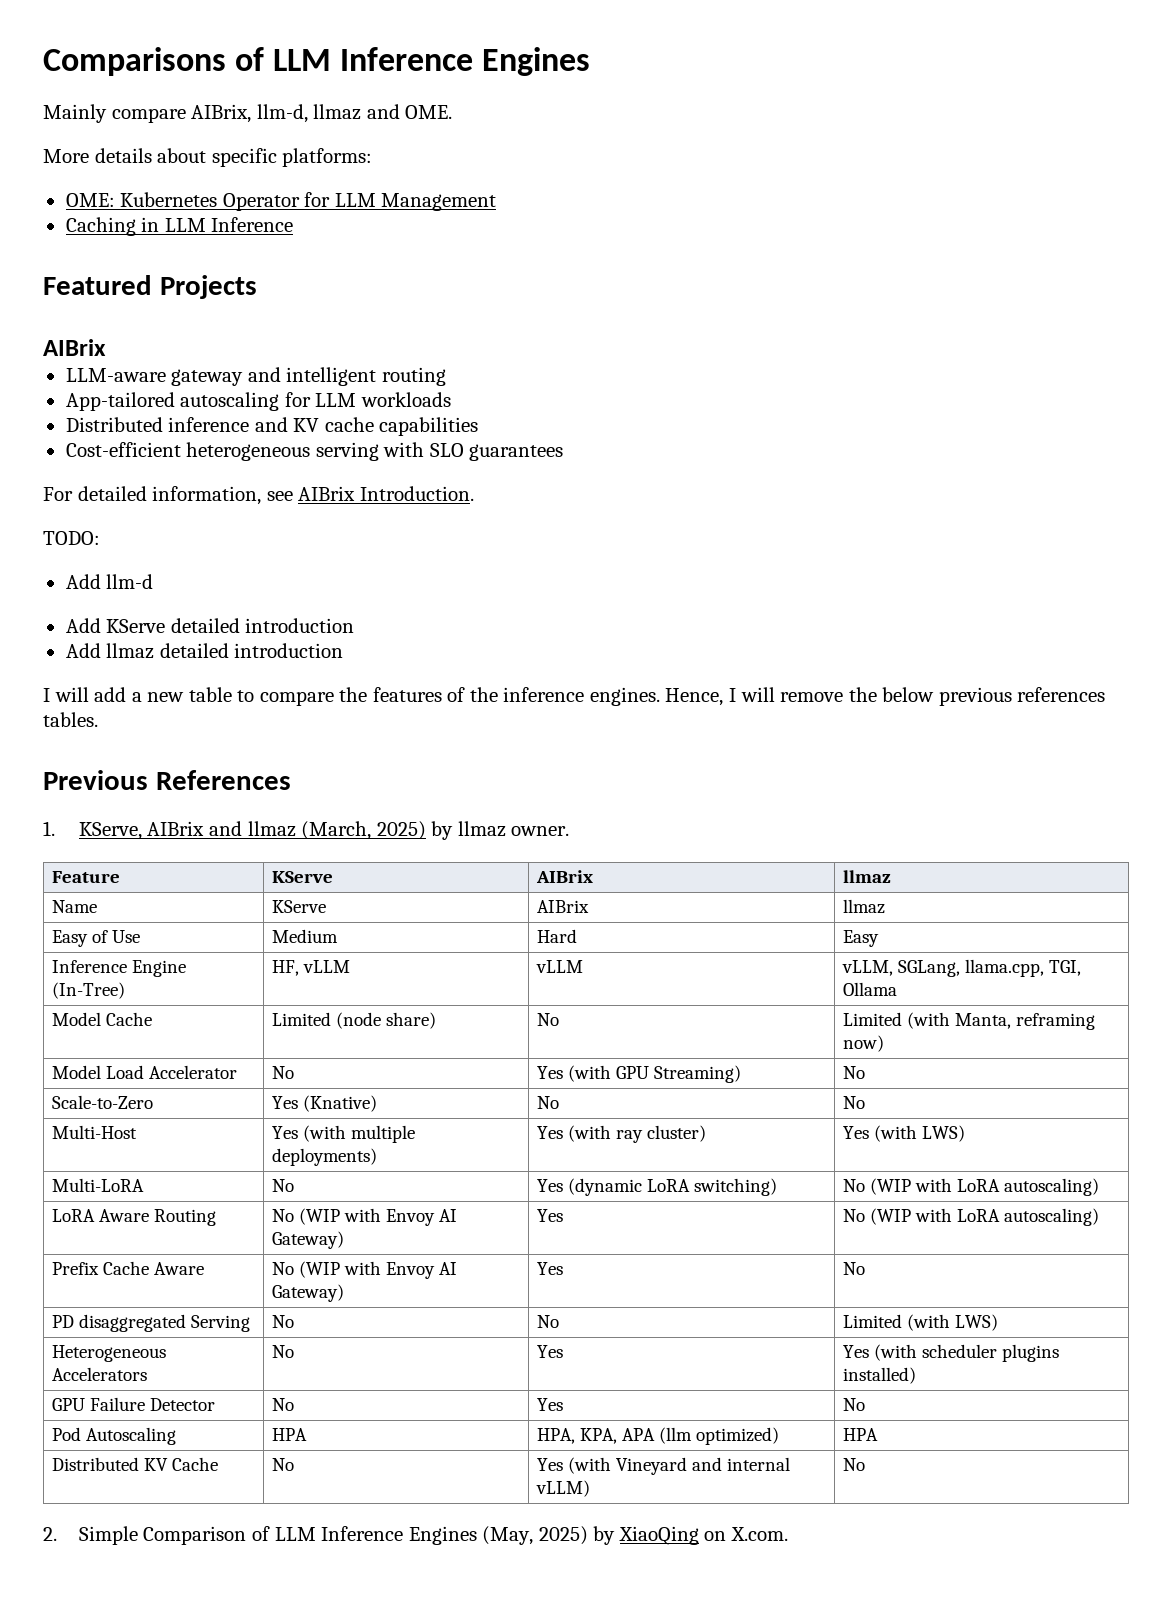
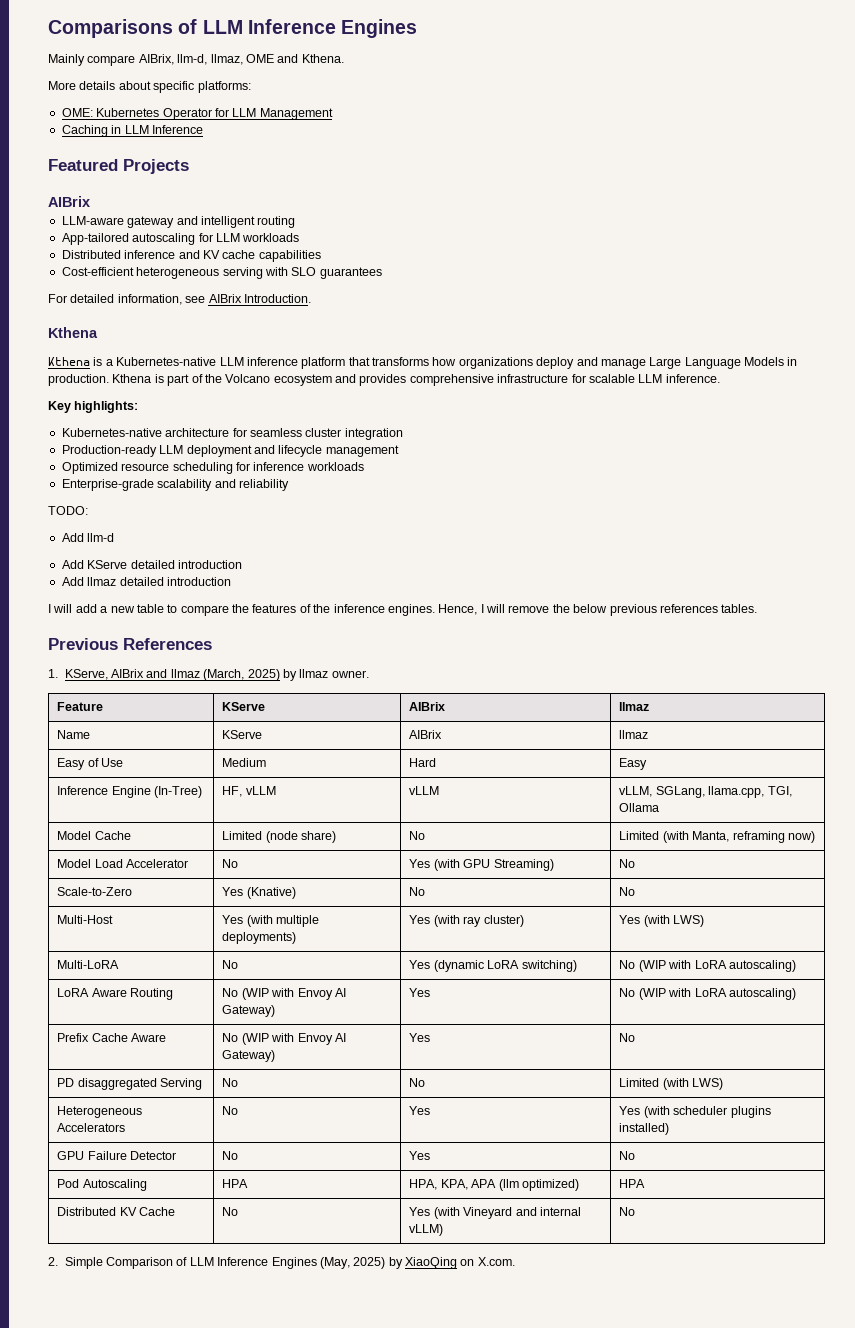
[313,104,453,120] llmaz and OME. -> [210,54,344,65] llmaz, OME and Kthena.
(474, 493) none -> [48,327,98,338] [48,357,798,369] [48,374,720,386] [48,401,139,413] [61,428,403,440] [61,445,399,457] [61,462,364,474] [61,479,289,491] // Kthena // Kthena is a Kubernetes-native LLM inference platform that transforms how organizations deploy and manage Large Language Models in production. Kthena is part of the Volcano ecosystem and provides comprehensive infrastructure for scalable LLM inference. // Key highlights: // Kubernetes-native architecture for seamless cluster integration // Production-ready LLM deployment and lifecycle management // Optimized resource scheduling for inference workloads // Enterprise-grade scalability and reliability

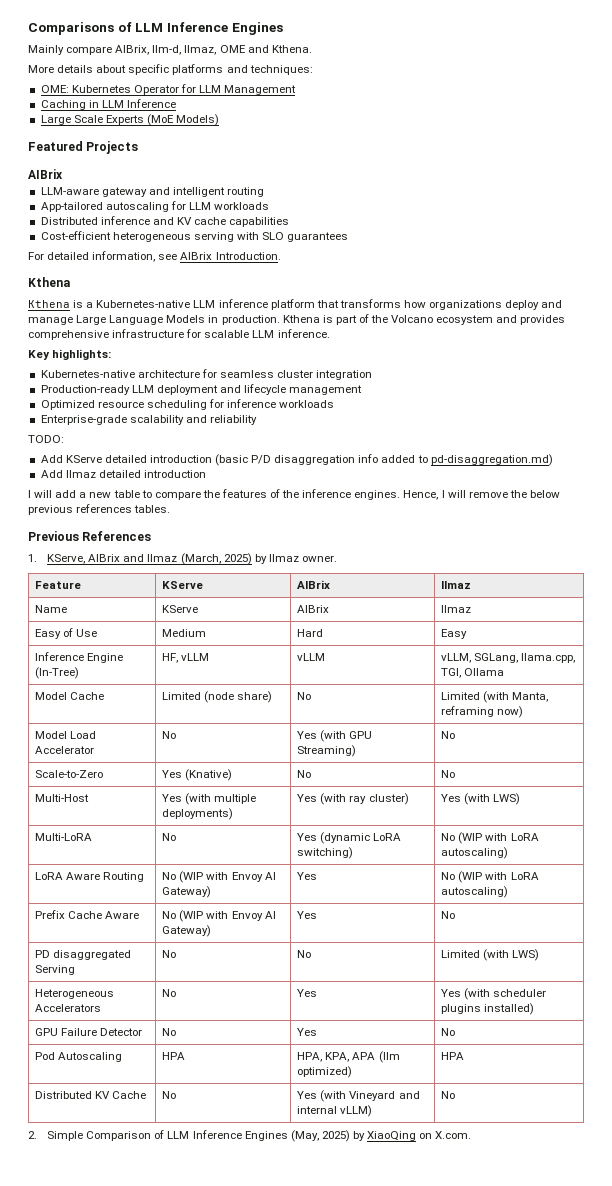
[197,81,251,93] platforms: -> [172,64,313,75] platforms and techniques:
(203, 129) none -> [40,114,220,126] // Large Scale Experts (MoE Models)
[61,533,115,542] // Add llm-d -> (64, 439) none
(242, 564) none -> [215,454,553,466] (basic P/D disaggregation info added to pd-disaggregation.md)

